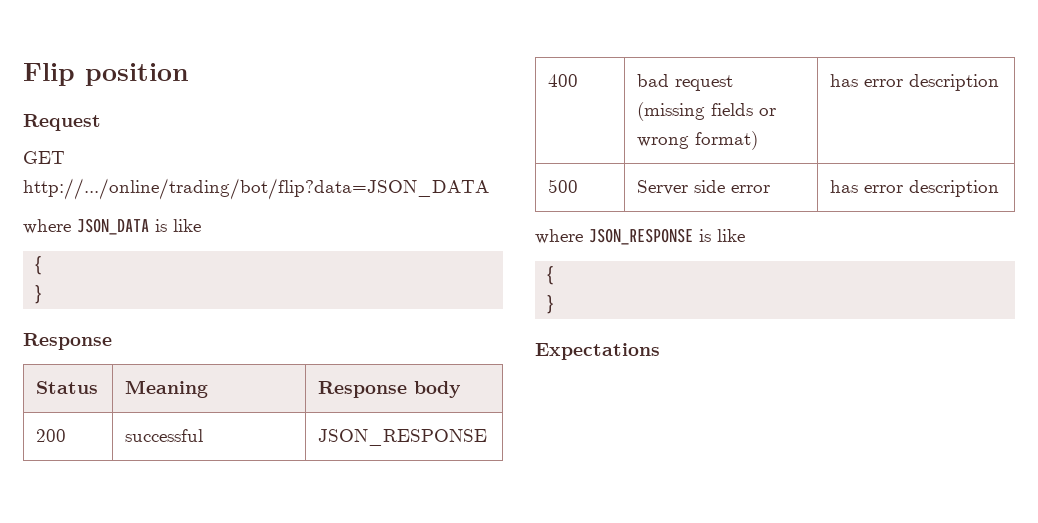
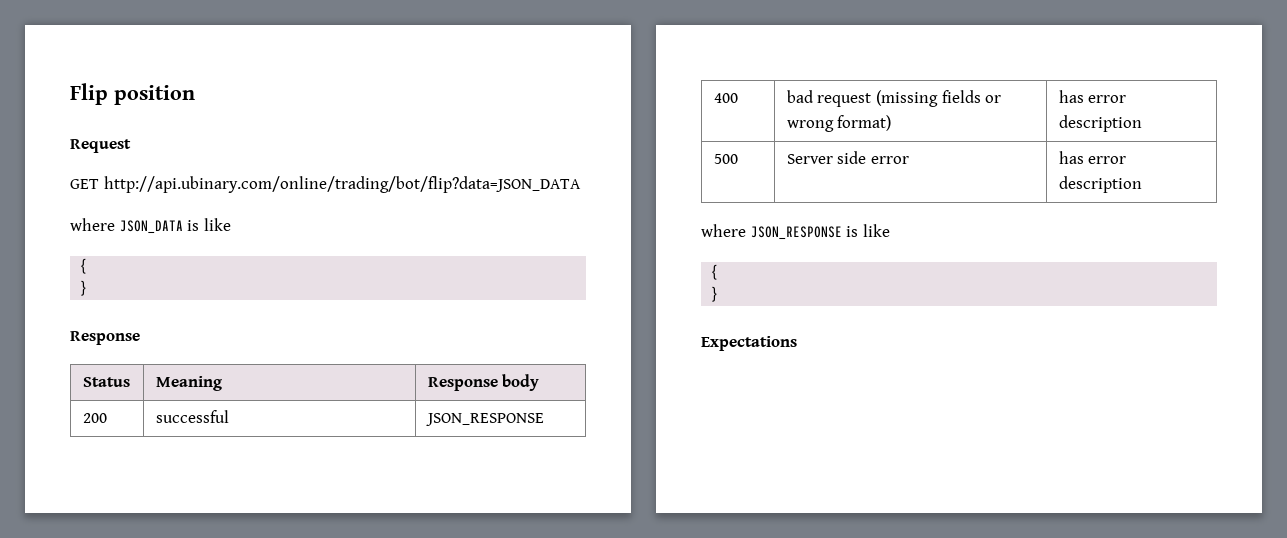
[23,178,489,200] http://.../online/trading/bot/flip?data=JSON_DATA -> [103,176,581,193] http://api.ubinary.com/online/trading/bot/flip?data=JSON_DATA

